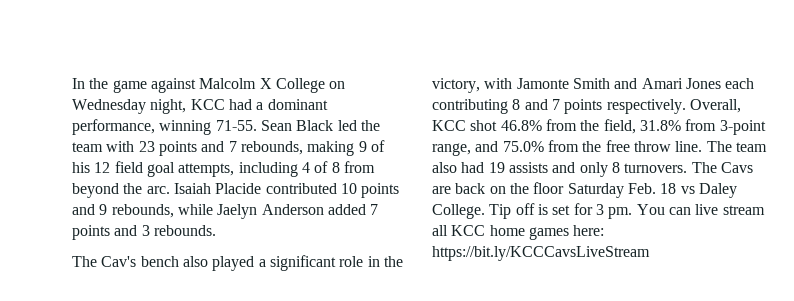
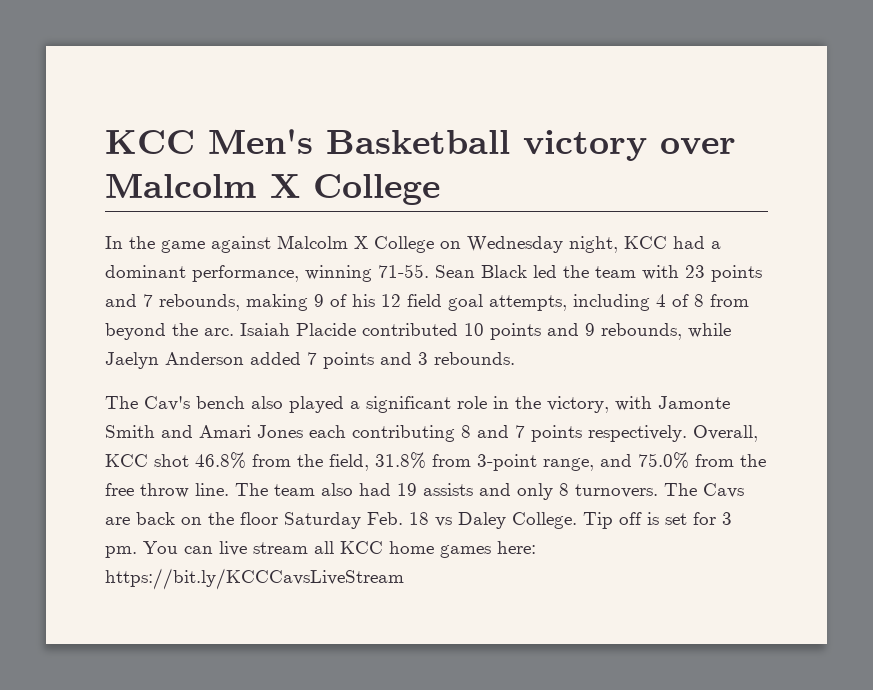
(72, 83) none -> [105,129,736,161] [105,173,440,205] KCC Men's Basketball victory over Malcolm X College //

